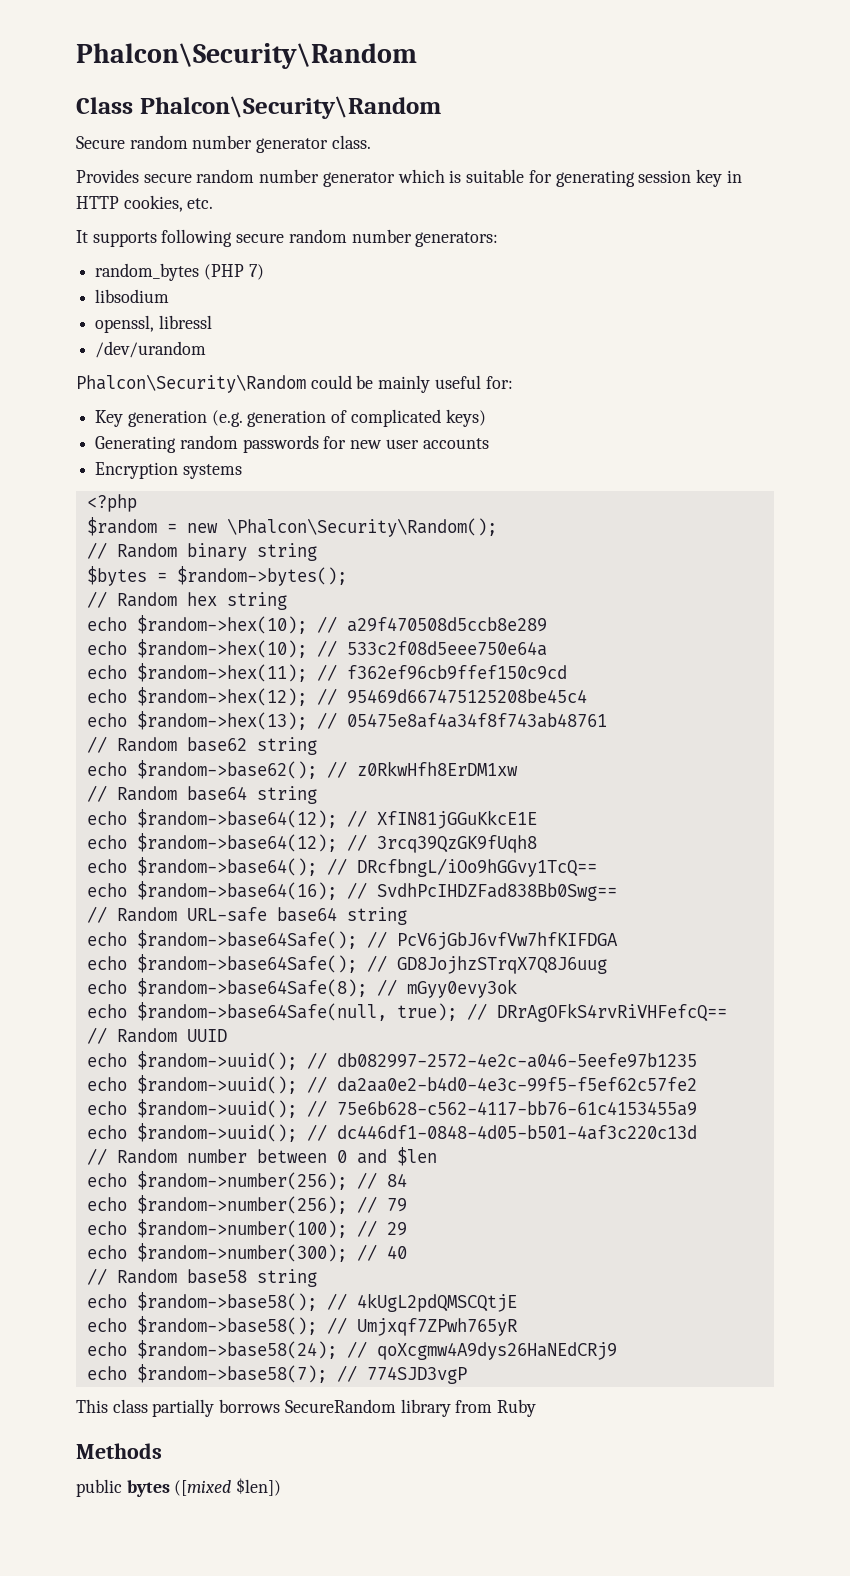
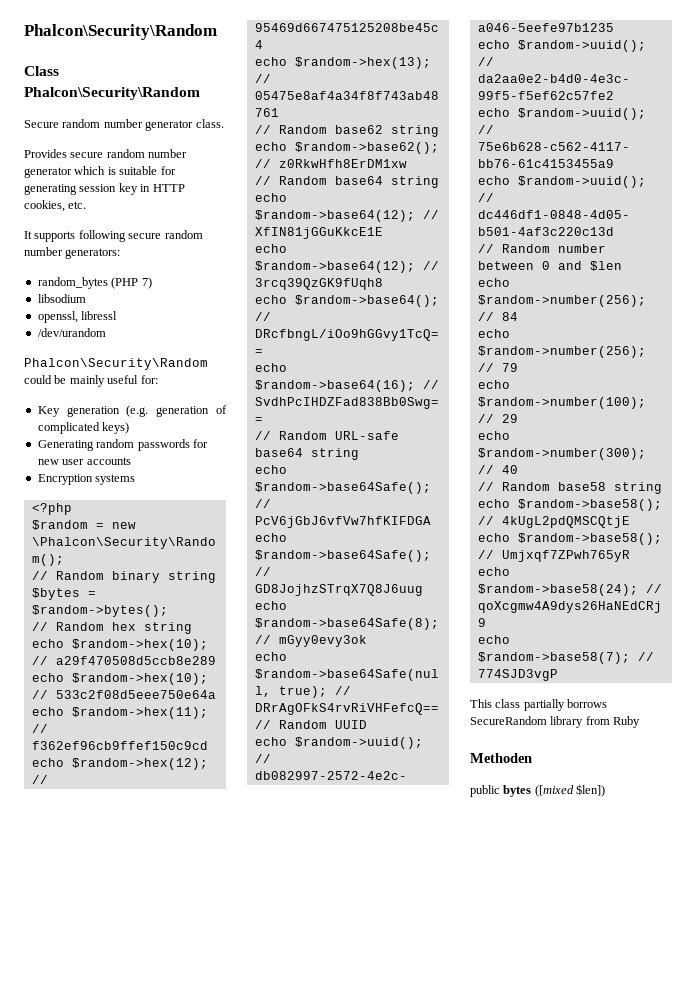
[76,1443,162,1459] Methods -> [470,753,532,763] Methoden

